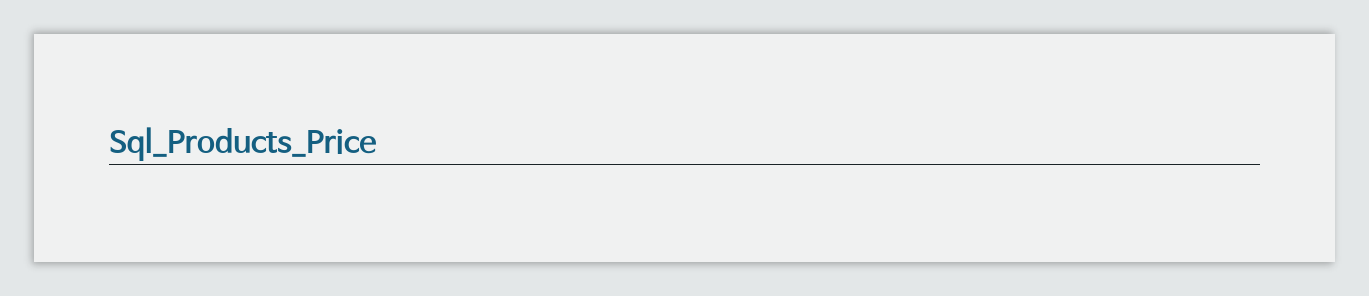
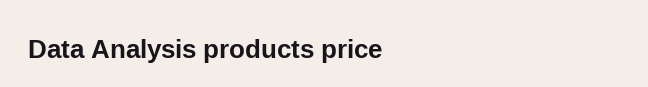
[109,127,376,161] Sql_Products_Price -> [28,39,383,63] Data Analysis products price

